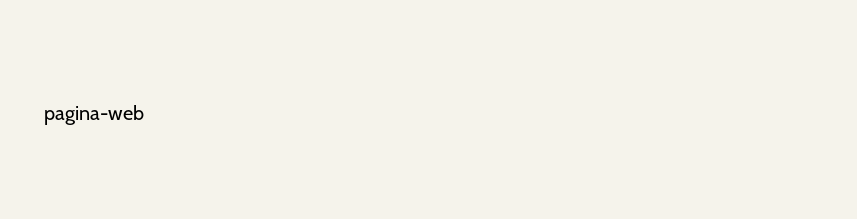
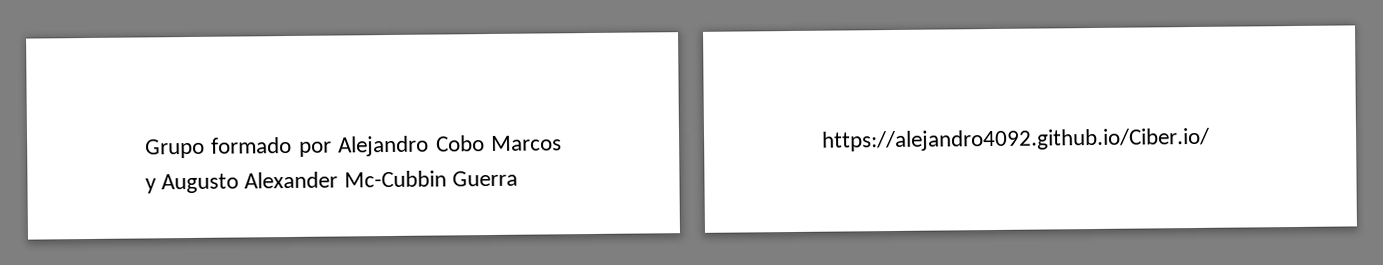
[44,105,144,125] pagina-web -> [145,135,562,159] [145,170,518,194] [821,127,1210,152] Grupo formado por Alejandro Cobo Marcos y Augusto Alexander Mc-Cubbin Guerra https://alejandro4092.github.io/Ciber.io/

